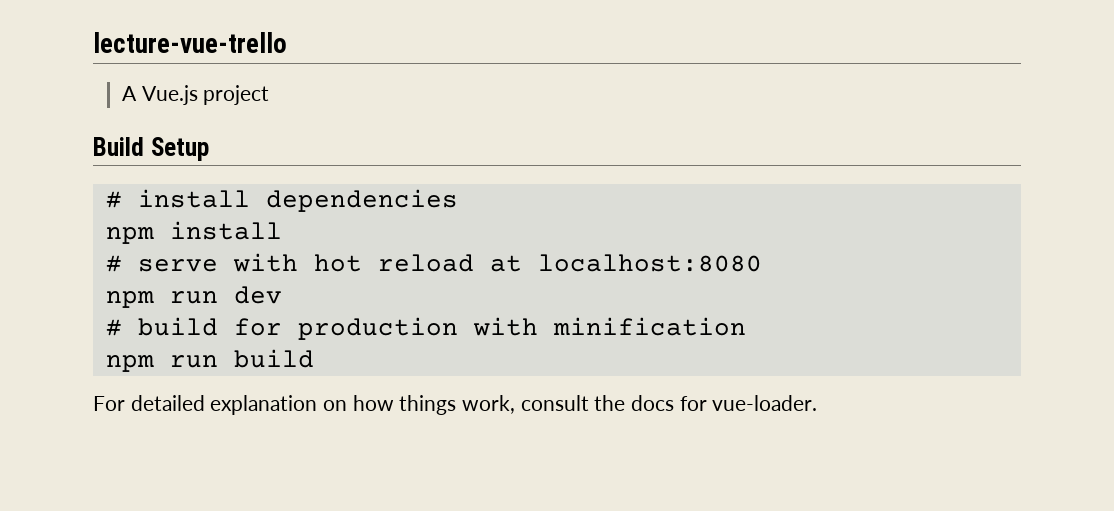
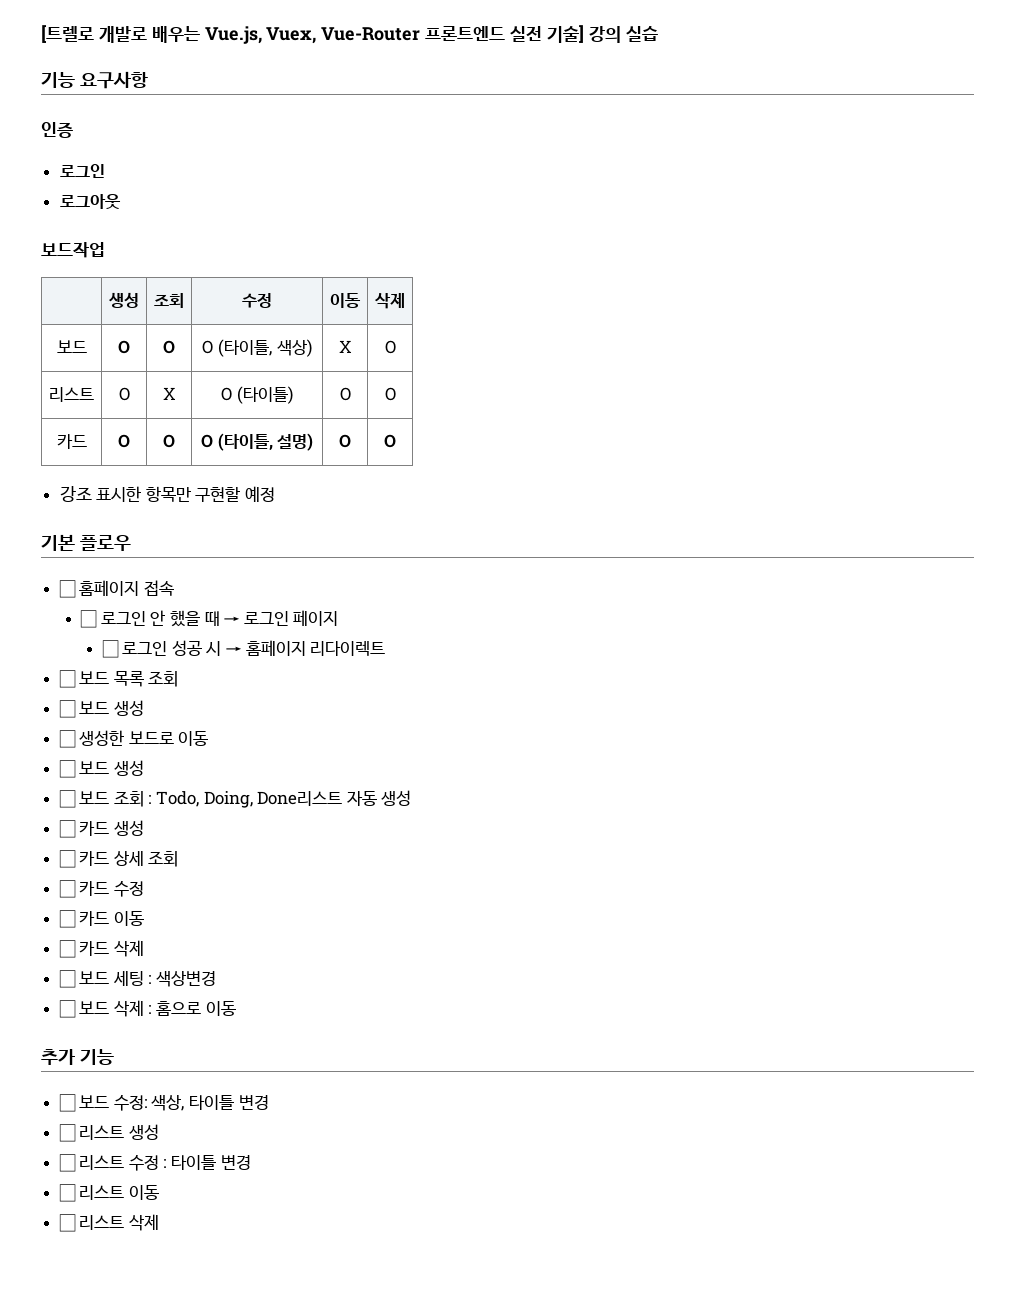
[93,32,287,53] [121,85,270,105] [93,137,209,161] [105,189,458,212] [105,221,282,244] [105,253,762,272] [105,286,282,308] [105,317,746,340] [105,349,314,372] [93,395,818,415] lecture-vue-trello // A Vue.js project // Build Setup // # install dependencies // npm install // # serve with hot reload at localhost:8080 // npm run dev // # build for production with minification // npm run build // For detailed explanation on how things work, consult the docs for vue-loader. -> [41,25,658,44] [41,71,148,89] [41,122,73,138] [59,164,105,178] [59,194,121,209] [41,242,105,258] [108,292,139,308] [154,293,184,308] [242,293,272,308] [330,293,361,308] [374,293,405,309] [56,340,87,353] [118,340,130,354] [163,340,175,354] [202,339,312,357] [338,340,352,353] [384,340,396,354] [49,387,94,402] [118,387,130,401] [162,387,176,400] [221,386,293,404] [339,387,351,401] [384,387,396,401] [56,434,87,449] [118,434,130,448] [163,434,175,448] [200,433,314,451] [339,434,351,448] [384,434,396,448] [59,486,276,502] [41,534,131,551] [58,580,174,598] [80,610,339,628] [101,640,386,658] [58,670,179,688] [58,700,144,718] [58,730,209,748] [58,760,144,778] [58,790,412,808] [58,820,144,838] [58,850,179,868] [58,880,144,898] [58,910,144,928] [58,940,144,958] [58,970,217,988] [58,1000,236,1018] [41,1049,114,1065] [58,1094,269,1112] [58,1124,159,1142] [58,1154,251,1172] [58,1184,159,1202] [58,1214,159,1232] [트렐로 개발로 배우는 Vue.js, Vuex, Vue-Router 프론트엔드 실전 기술] 강의 실습 // 기능 요구사항 // 인증 // 로그인 // 로그아웃 // 보드작업 // | 생성 | 조회 | 수정 | 이동 | 삭제 // 보드 | O | O | O (타이틀, 색상) | X | O // 리스트 | O | X | O (타이틀) | O | O // 카드 | O | O | O (타이틀, 설명) | O | O // 강조 표시한 항목만 구현할 예정 // 기본 플로우 // ☐ 홈페이지 접속 // ☐ 로그인 안 했을 때 → 로그인 페이지 // ☐ 로그인 성공 시 → 홈페이지 리다이렉트 // ☐ 보드 목록 조회 // ☐ 보드 생성 // ☐ 생성한 보드로 이동 // ☐ 보드 생성 // ☐ 보드 조회 : Todo, Doing, Done리스트 자동 생성 // ☐ 카드 생성 // ☐ 카드 상세 조회 // ☐ 카드 수정 // ☐ 카드 이동 // ☐ 카드 삭제 // ☐ 보드 세팅 : 색상변경 // ☐ 보드 삭제 : 홈으로 이동 // 추가 기능 // ☐ 보드 수정: 색상, 타이틀 변경 // ☐ 리스트 생성 // ☐ 리스트 수정 : 타이틀 변경 // ☐ 리스트 이동 // ☐ 리스트 삭제

